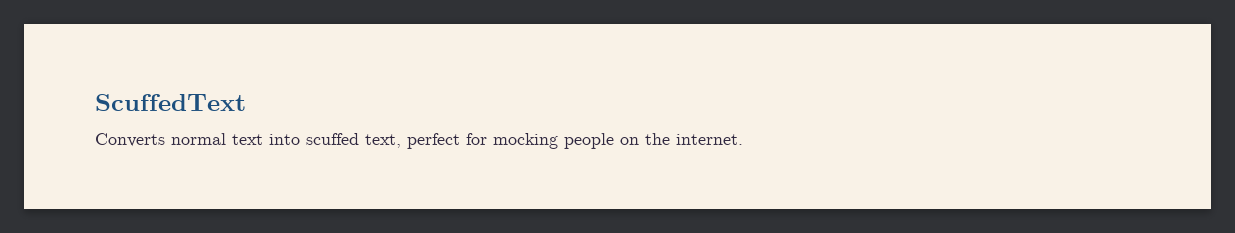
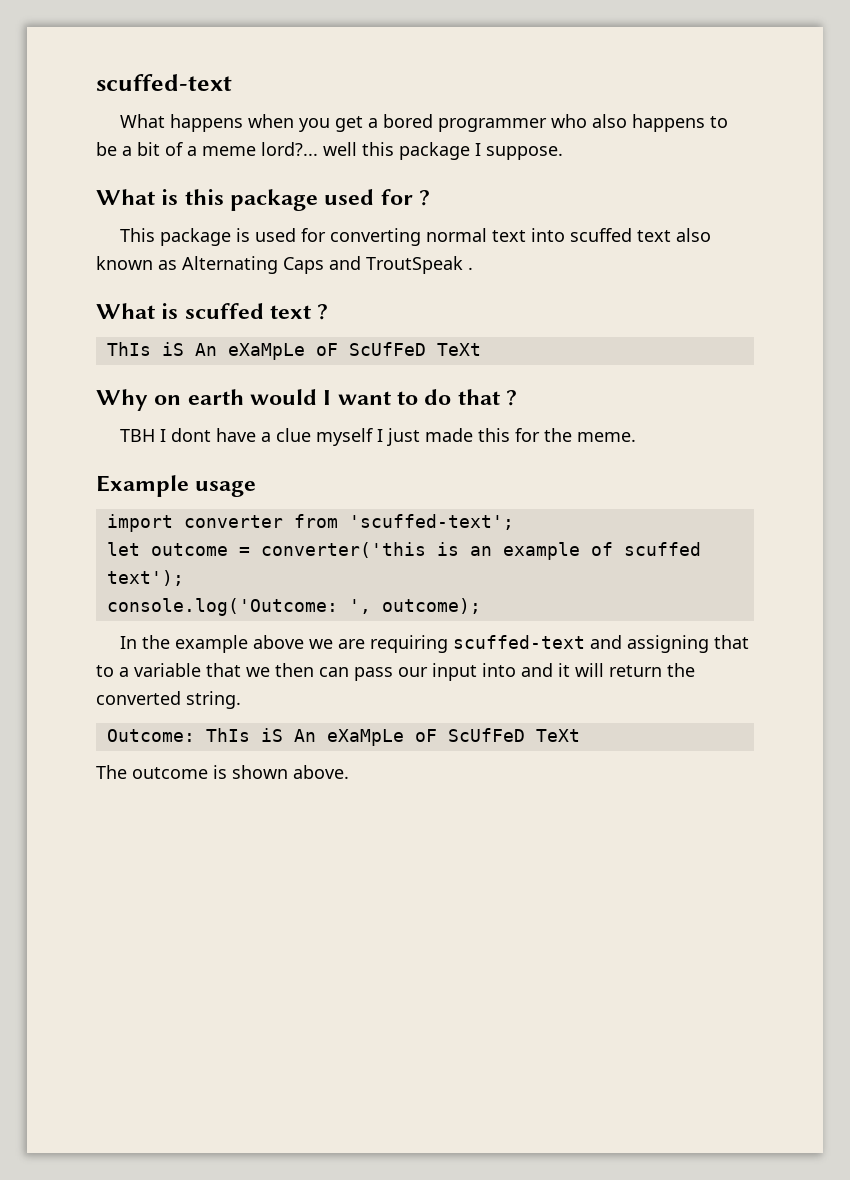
[95,94,246,111] [95,133,743,149] ScuffedText // Converts normal text into scuffed text, perfect for mocking people on the internet. -> [96,74,232,91] [120,114,729,132] [96,142,563,160] [96,189,431,211] [120,228,712,246] [96,256,473,274] [96,303,329,320] [106,342,481,360] [96,389,518,411] [120,428,637,446] [96,475,257,497] [106,514,514,532] [106,542,701,560] [106,570,184,586] [106,598,481,616] [120,635,750,653] [96,663,695,681] [96,691,241,709] [106,728,580,746] [96,765,349,779] scuffed-text // What happens when you get a bored programmer who also happens to be a bit of a meme lord?... well this package I suppose. // What is this package used for ? // This package is used for converting normal text into scuffed text also known as Alternating Caps and TroutSpeak . // What is scuffed text ? // ThIs iS An eXaMpLe oF ScUfFeD TeXt // Why on earth would I want to do that ? // TBH I dont have a clue myself I just made this for the meme. // Example usage // import converter from 'scuffed-text'; // let outcome = converter('this is an example of scuffed text'); // console.log('Outcome: ', outcome); // In the example above we are requiring scuffed-text and assigning that to a variable that we then can pass our input into and it will return the converted string. // Outcome: ThIs iS An eXaMpLe oF ScUfFeD TeXt // The outcome is shown above.

